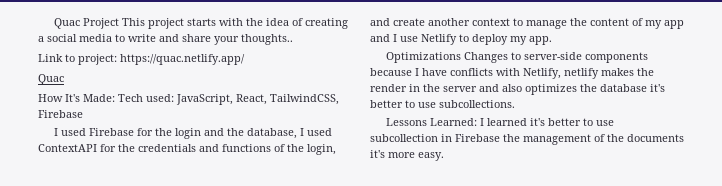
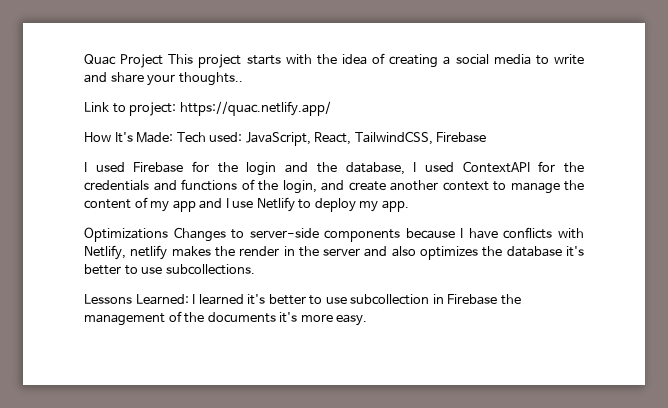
[38,74,64,85] // Quac -> (331, 108) none

